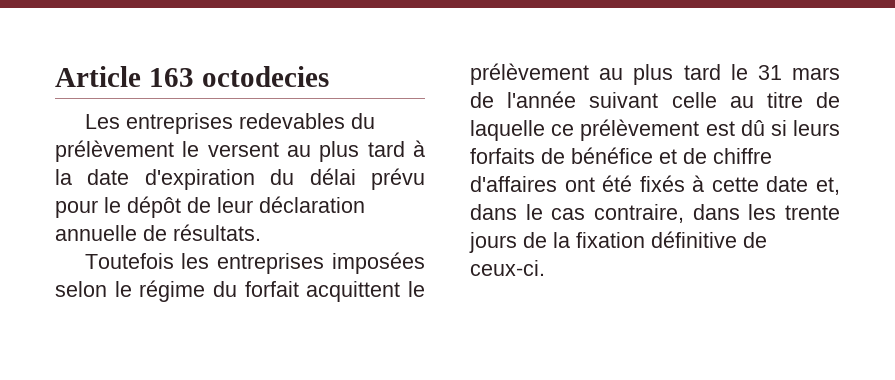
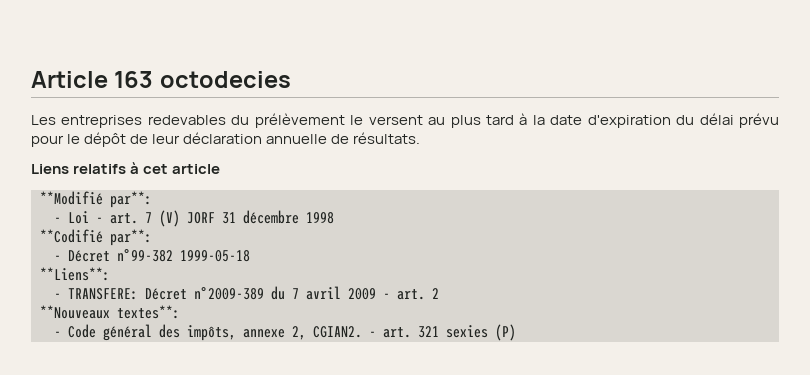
[84,252,426,274] [55,280,425,302] [470,63,840,85] [470,91,840,108] [470,119,840,141] [470,147,772,164] [470,175,840,195] [470,204,840,223] [469,231,767,253] [470,260,545,276] Toutefois les entreprises imposées selon le régime du forfait acquittent le prélèvement au plus tard le 31 mars de l'année suivant celle au titre de laquelle ce prélèvement est dû si leurs forfaits de bénéfice et de chiffre d'affaires ont été fixés à cette date et, dans le cas contraire, dans les trente jours de la fixation définitive de ceux-ci. -> [31,162,221,174] [40,191,152,208] [54,210,334,227] [40,229,152,246] [54,249,250,262] [40,267,110,281] [54,286,439,300] [40,305,180,319] [54,324,516,341] Liens relatifs à cet article // **Modifié par**: // - Loi - art. 7 (V) JORF 31 décembre 1998 // **Codifié par**: // - Décret n°99-382 1999-05-18 // **Liens**: // - TRANSFERE: Décret n°2009-389 du 7 avril 2009 - art. 2 // **Nouveaux textes**: // - Code général des impôts, annexe 2, CGIAN2. - art. 321 sexies (P)

